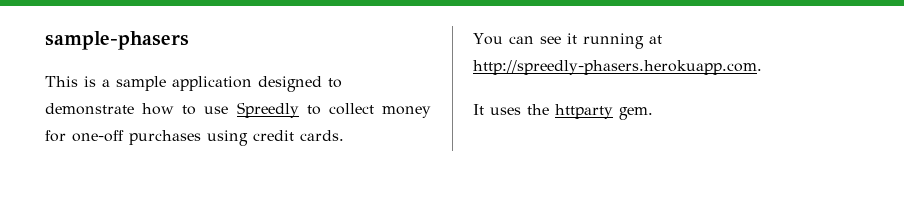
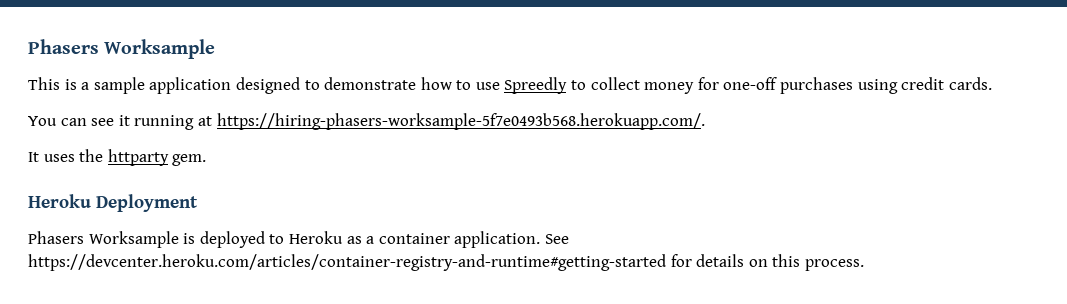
[45,31,189,50] sample-phasers -> [28,39,216,59] Phasers Worksample
[473,60,762,75] http://spreedly-phasers.herokuapp.com. -> [216,113,705,130] https://hiring-phasers-worksample-5f7e0493b568.herokuapp.com/.
(653, 113) none -> [28,194,198,212] [28,231,569,248] [28,254,864,271] // Heroku Deployment // Phasers Worksample is deployed to Heroku as a container application. See https://devcenter.heroku.com/articles/container-registry-and-runtime#getting-started for details on this process.

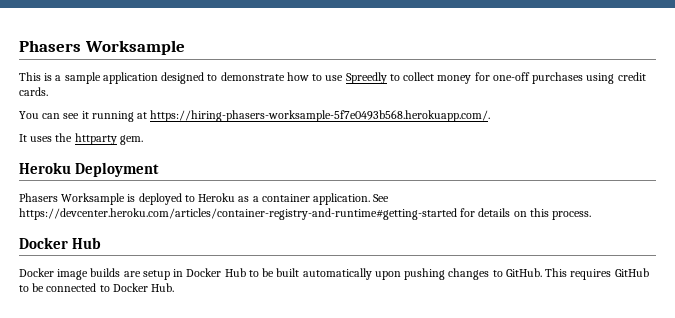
(864, 265) none -> [19,237,102,249] [19,268,649,280] [19,283,175,292] // Docker Hub // Docker image builds are setup in Docker Hub to be built automatically upon pushing changes to GitHub. This requires GitHub to be connected to Docker Hub.

